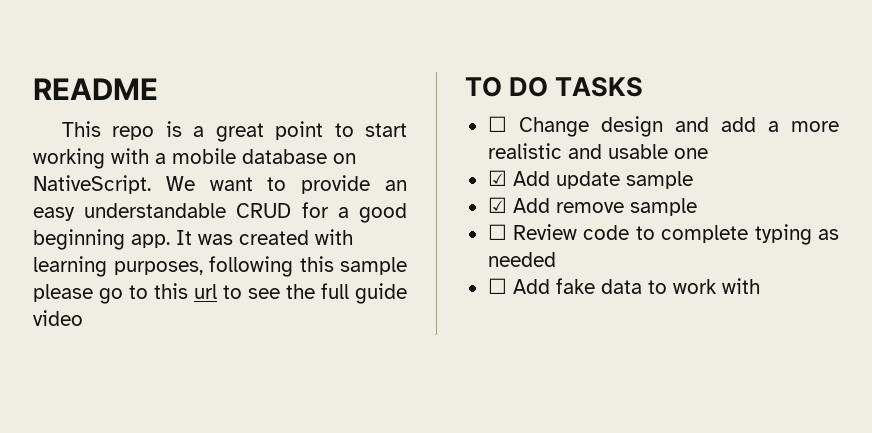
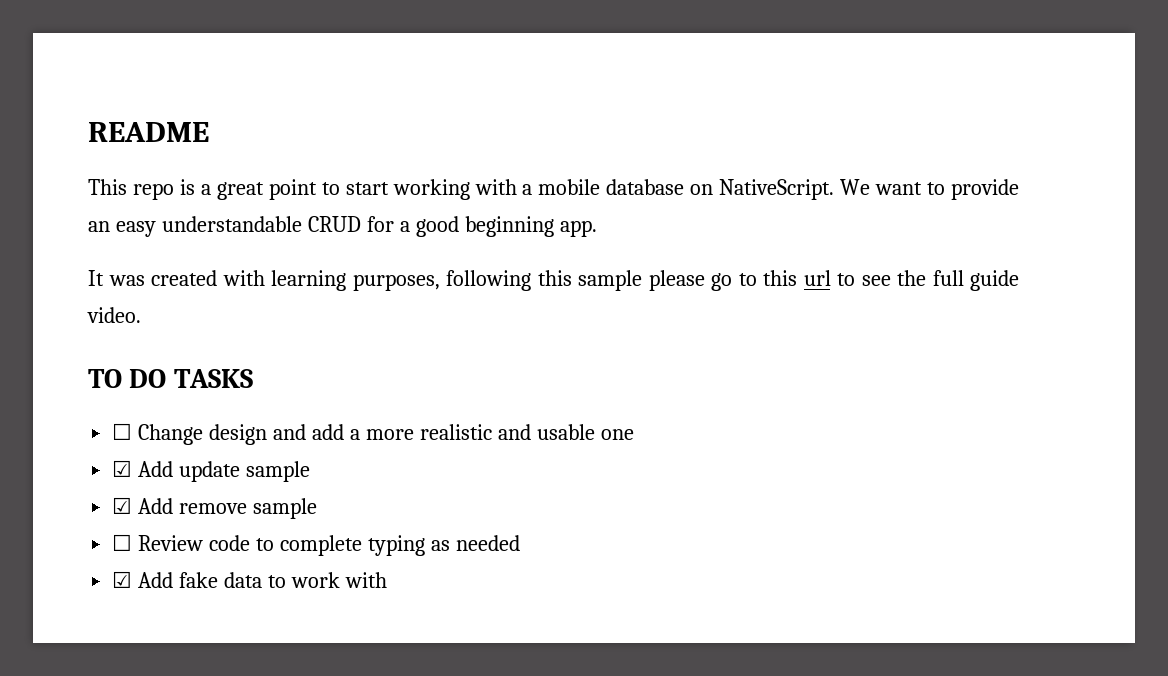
(170, 241) none -> (597, 228) //
[33,310,83,326] video -> [87,307,141,323] video.
[487,278,507,294] ☐ -> [112,571,133,588] ☑

